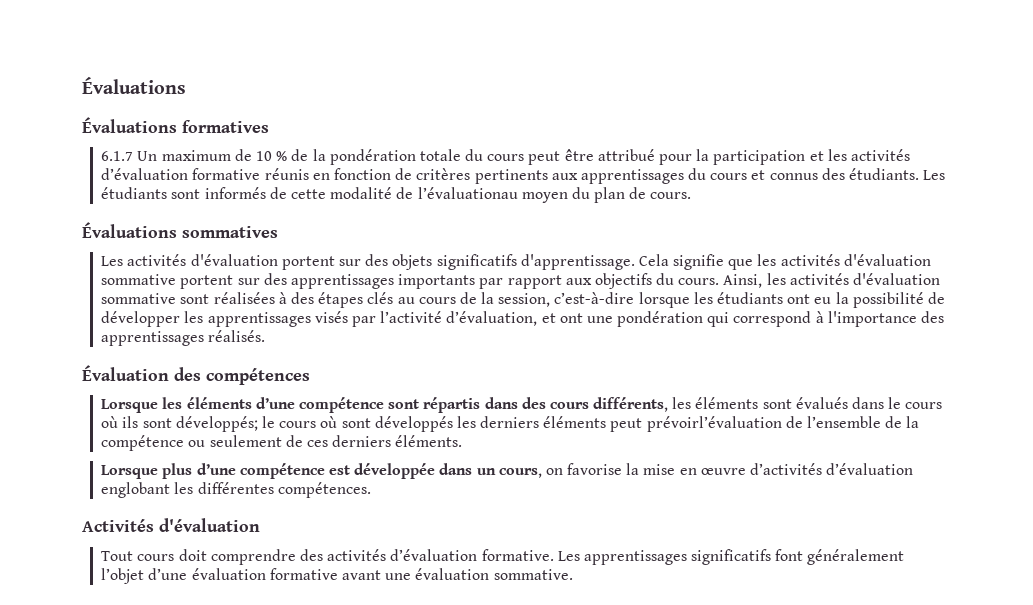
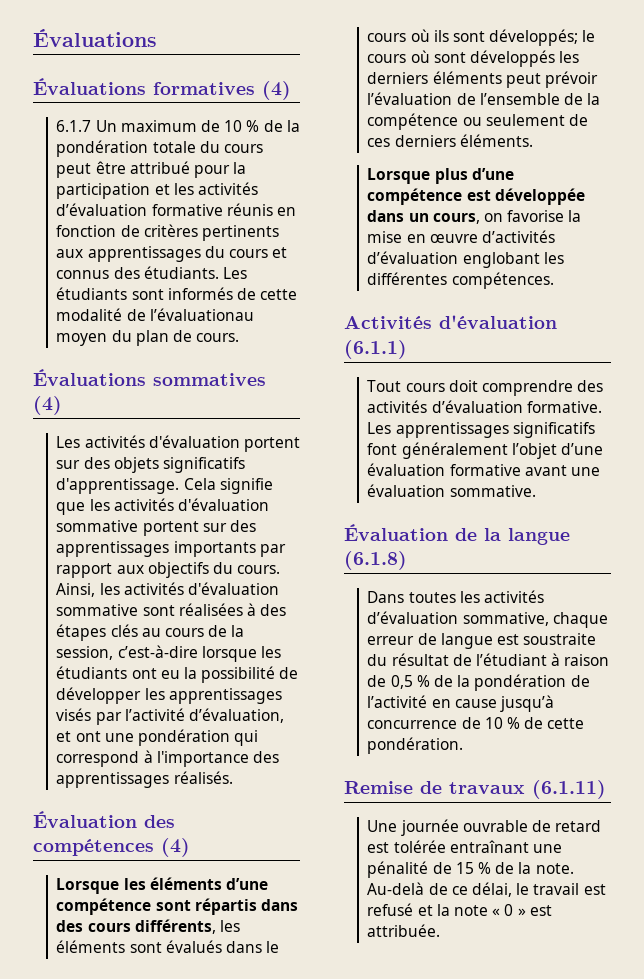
(269, 126) none -> [262,81,291,100] (4)
(278, 232) none -> [33,396,62,415] (4)
(310, 376) none -> [161,838,190,857] (4)
[646,416,782,432] prévoirl’évaluation -> [544,71,598,88] [367,92,453,105] prévoir l’évaluation
(260, 525) none -> [344,340,407,359] (6.1.1)
(573, 574) none -> [344,524,570,545] [344,551,407,570] [367,590,544,603] [367,611,608,628] [367,633,597,649] [367,653,610,666] [367,674,590,691] [367,695,554,712] [367,717,585,729] [367,737,464,754] [344,780,606,799] [367,819,602,836] [367,840,562,853] [367,861,574,878] [367,882,606,897] [367,903,552,916] [367,924,441,937] // Évaluation de la langue (6.1.8) // Dans toutes les activités d’évaluation sommative, chaque erreur de langue est soustraite du résultat de l’étudiant à raison de 0,5 % de la pondération de l’activité en cause jusqu’à concurrence de 10 % de cette pondération. // Remise de travaux (6.1.11) // Une journée ouvrable de retard est tolérée entraînant une pénalité de 15 % de la note. Au-delà de ce délai, le travail est refusé et la note « 0 » est attribuée.

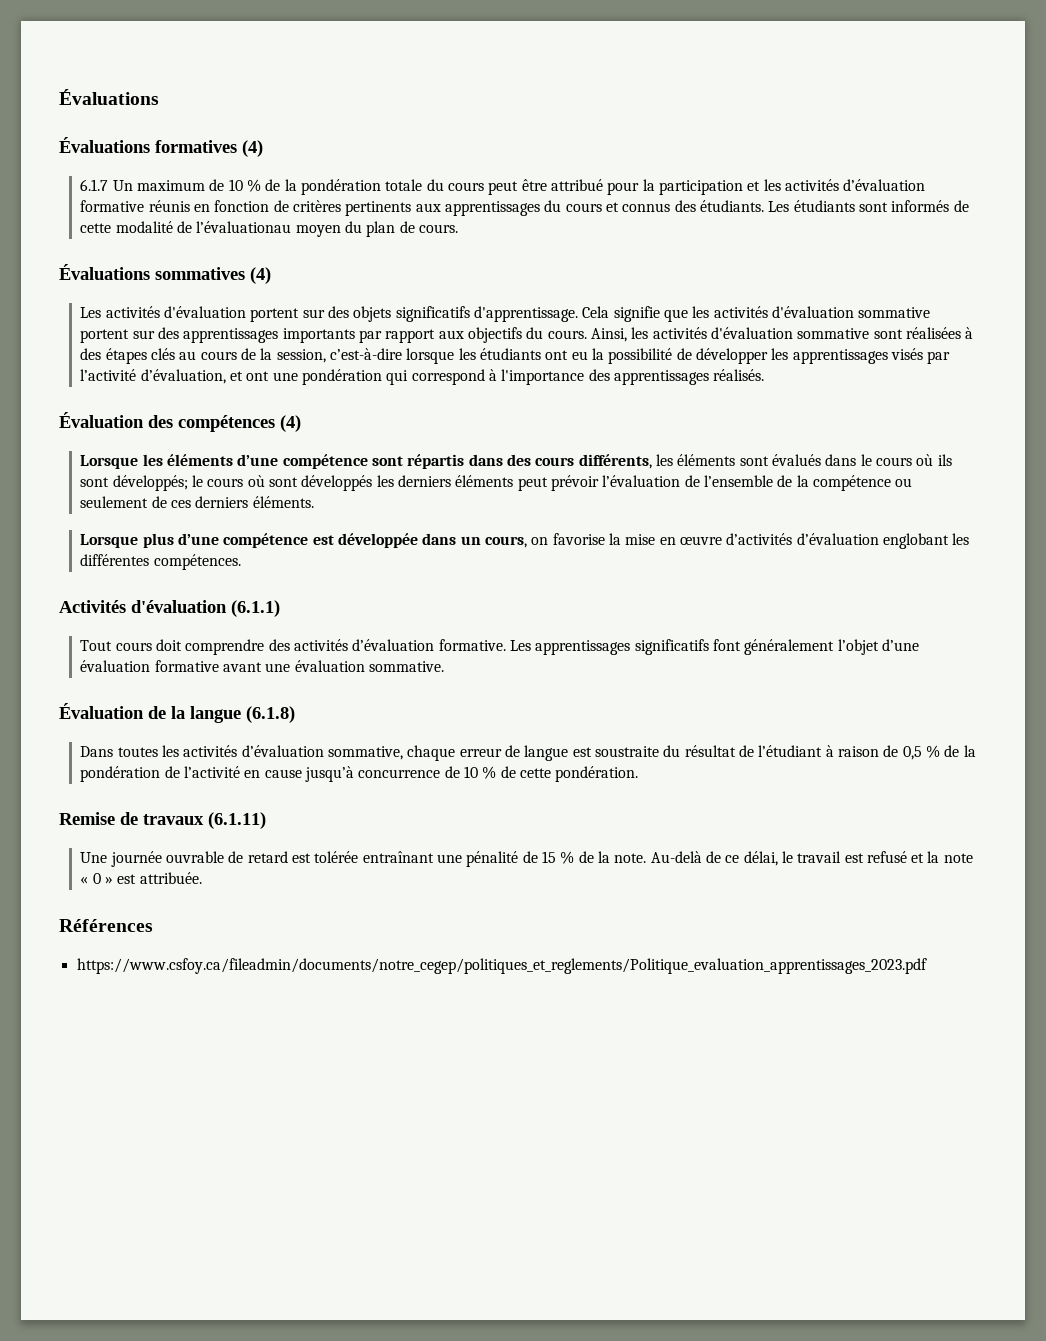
(441, 930) none -> [59,919,153,932] [76,958,927,974] // Références // https://www.csfoy.ca/fileadmin/documents/notre_cegep/politiques_et_reglements/Politique_evaluation_apprentissages_2023.pdf

